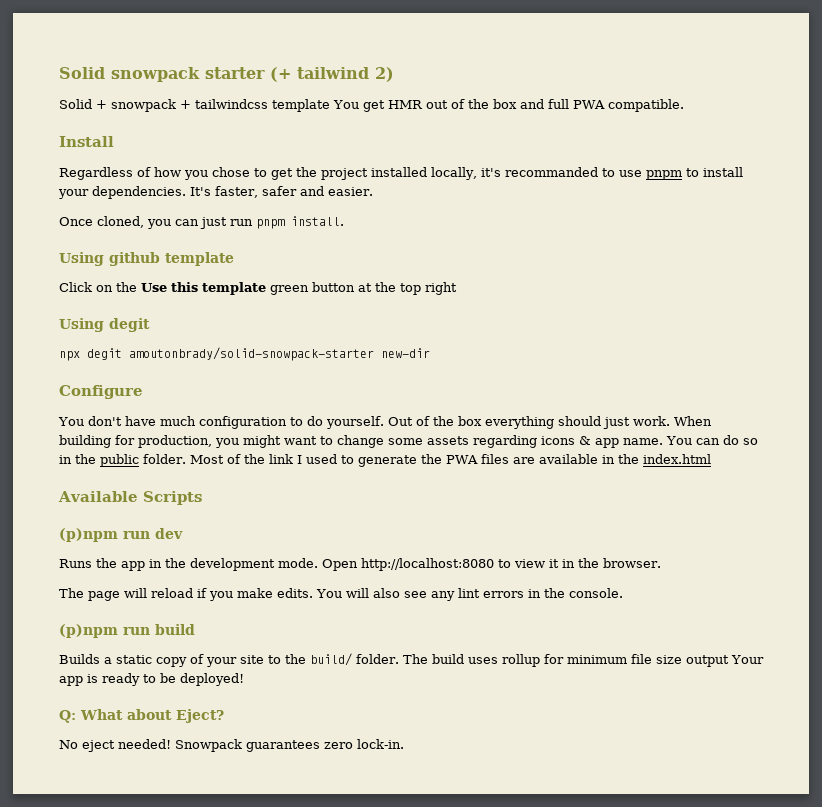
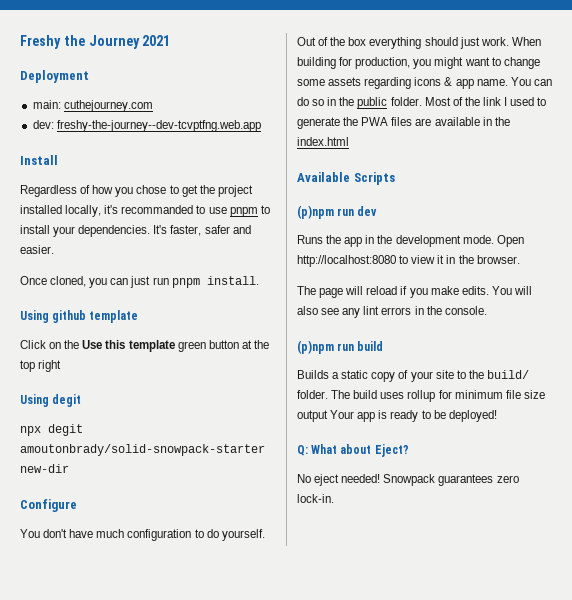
[59,67,394,82] [59,99,684,112] Solid snowpack starter (+ tailwind 2) // Solid + snowpack + tailwindcss template You get HMR out of the box and full PWA compatible. -> [20,35,171,49] [20,70,89,83] [32,100,153,112] [32,120,261,132] Freshy the Journey 2021 // Deployment // main: cuthejourney.com // dev: freshy-the-journey--dev-tcvptfng.web.app

